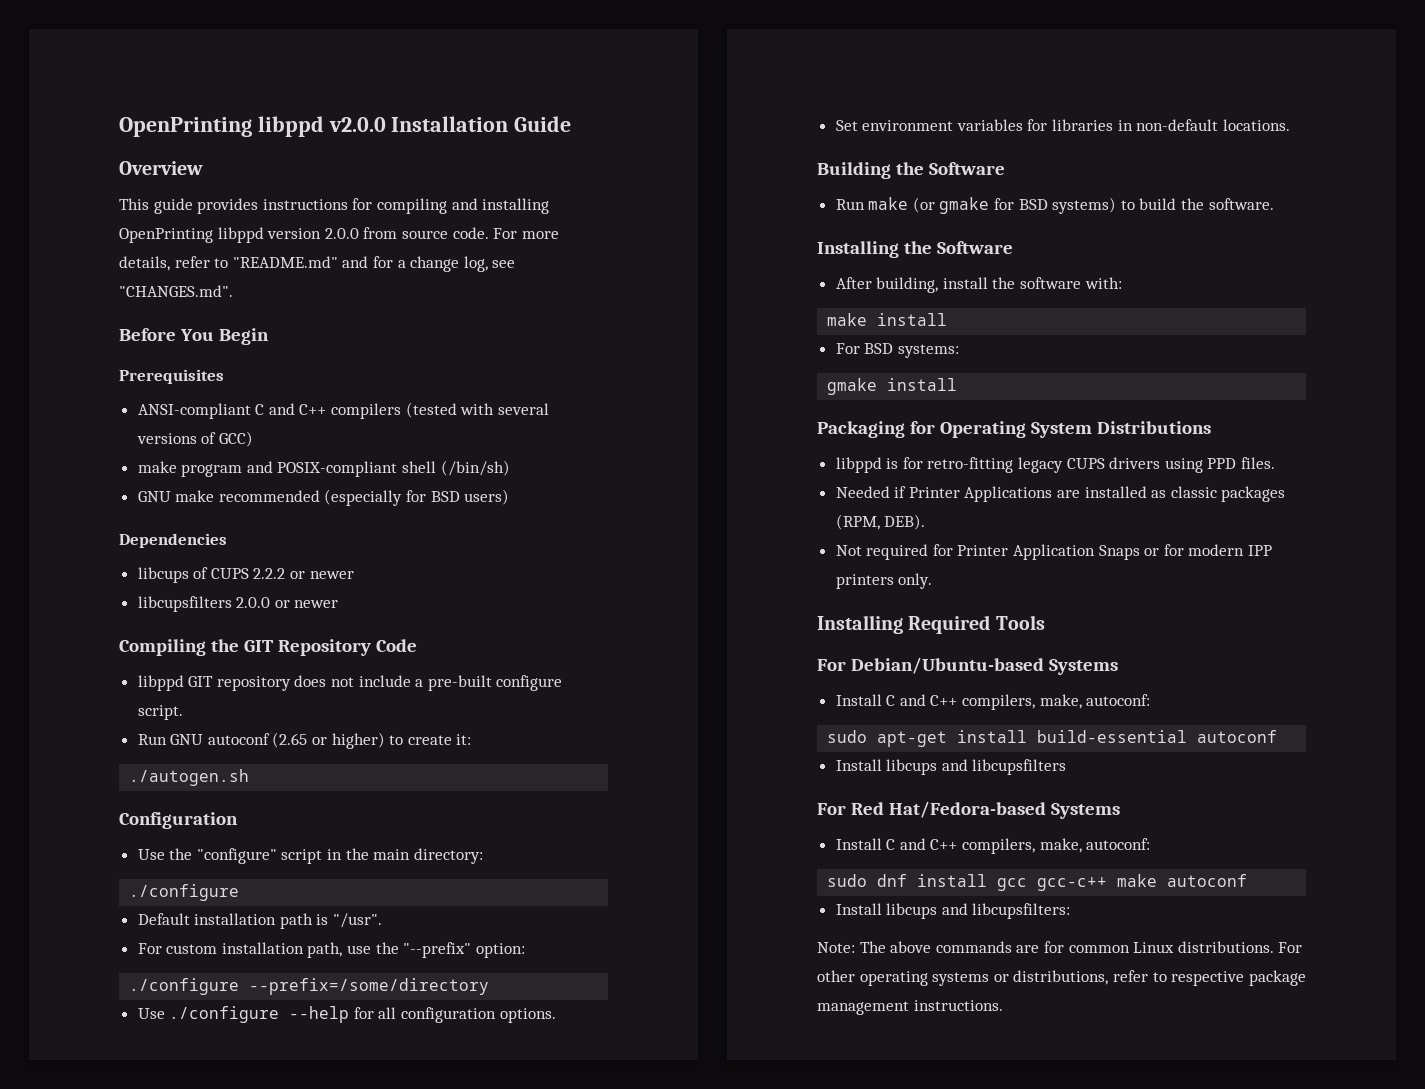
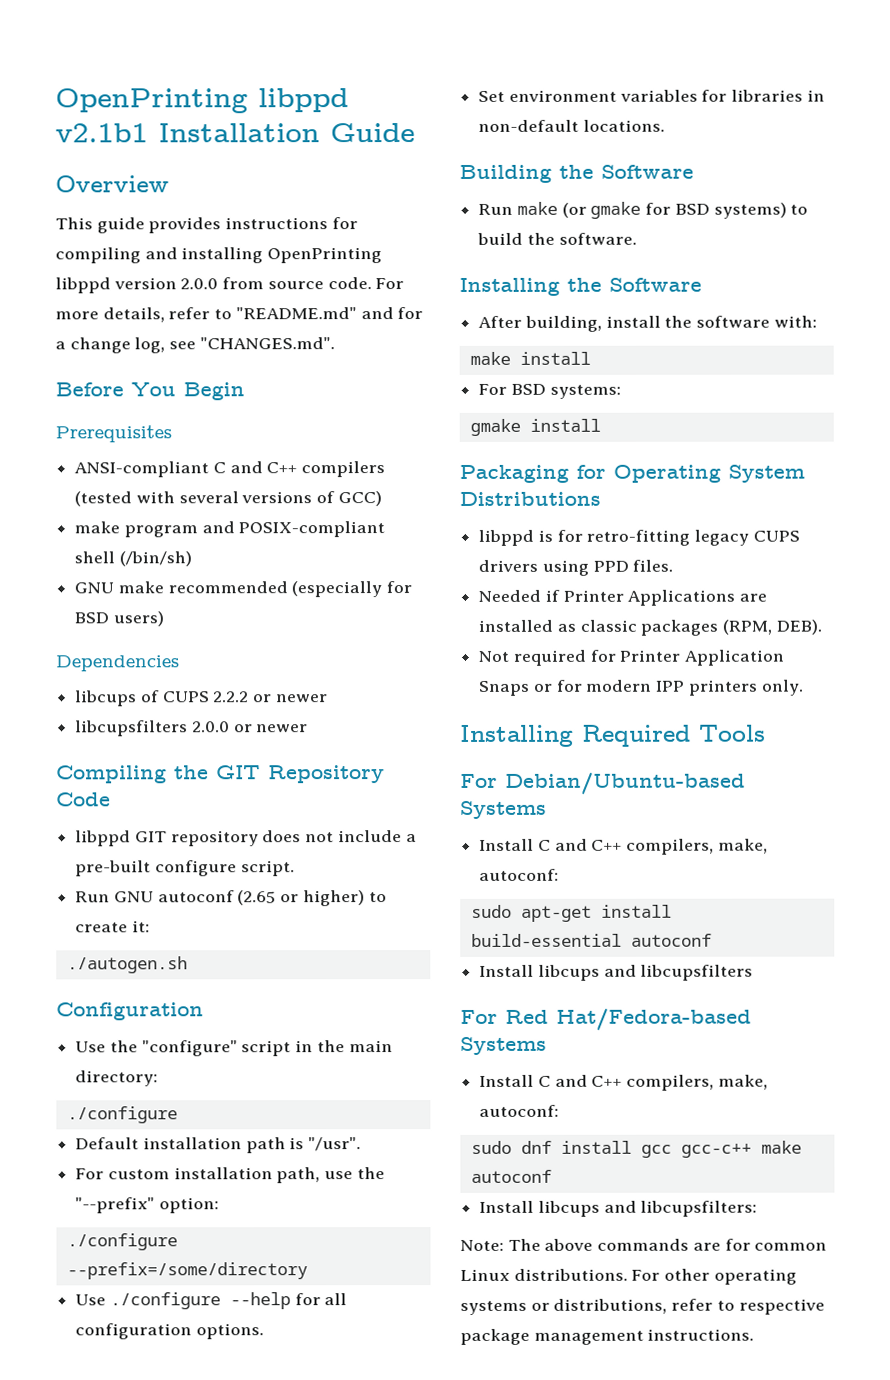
[119,116,386,137] OpenPrinting libppd v2.0.0 -> [55,88,349,114] [55,123,148,143] OpenPrinting libppd v2.1b1

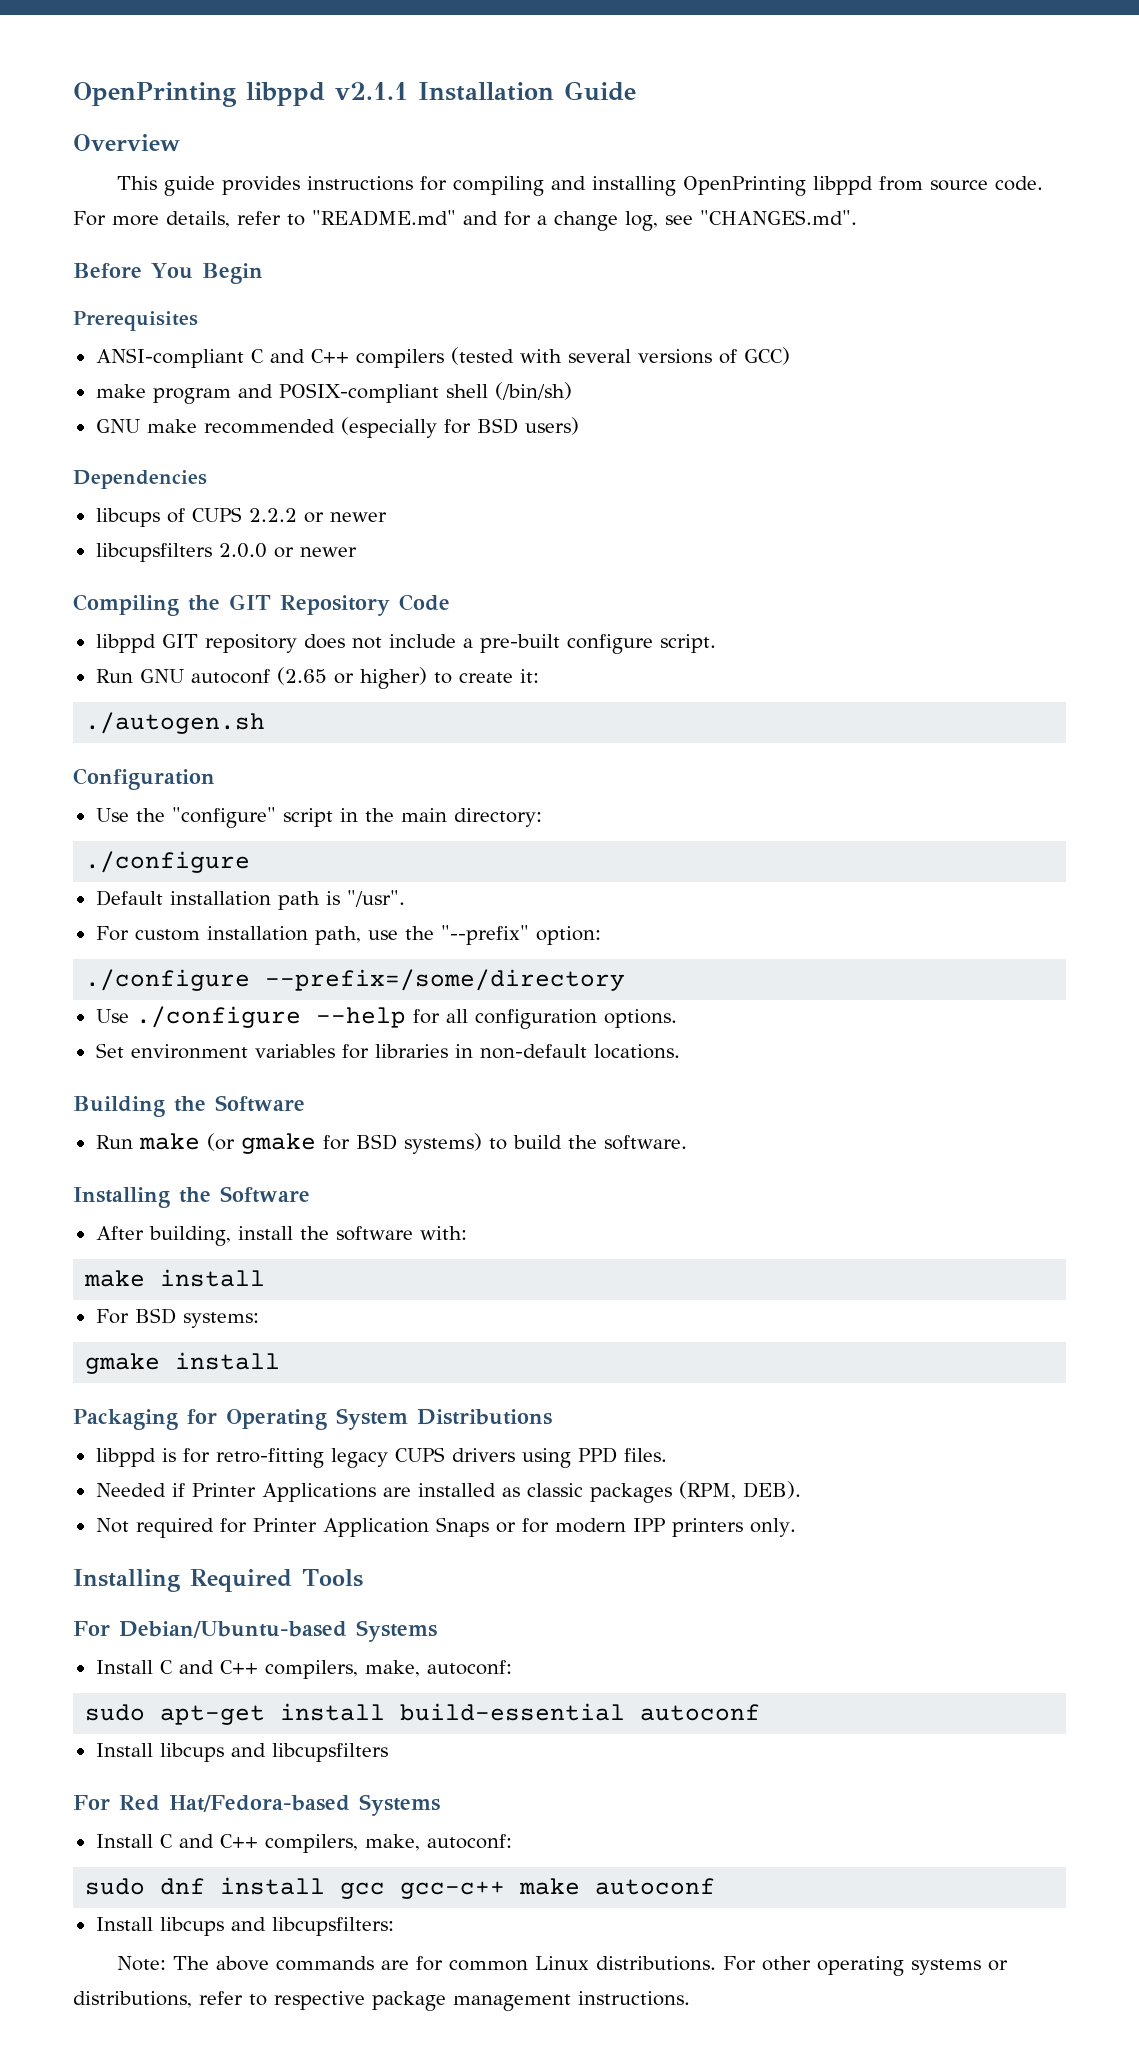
[55,88,349,114] [55,123,148,143] OpenPrinting libppd v2.1b1 -> [73,82,408,107] OpenPrinting libppd v2.1.1
[113,277,219,290] version 2.0.0 -> (873, 185) none

